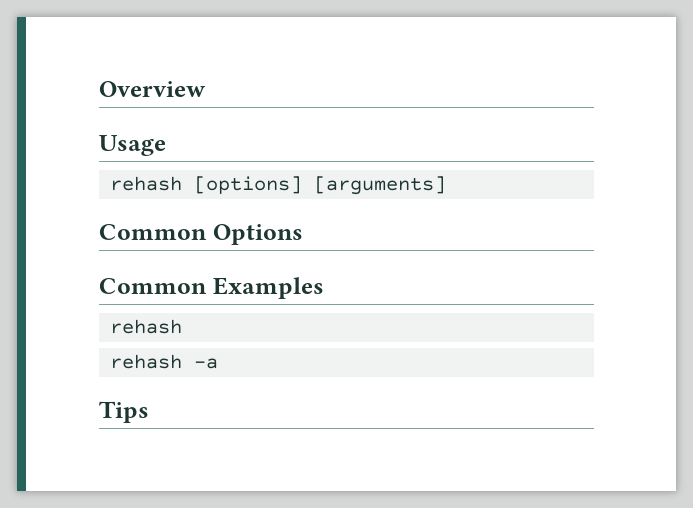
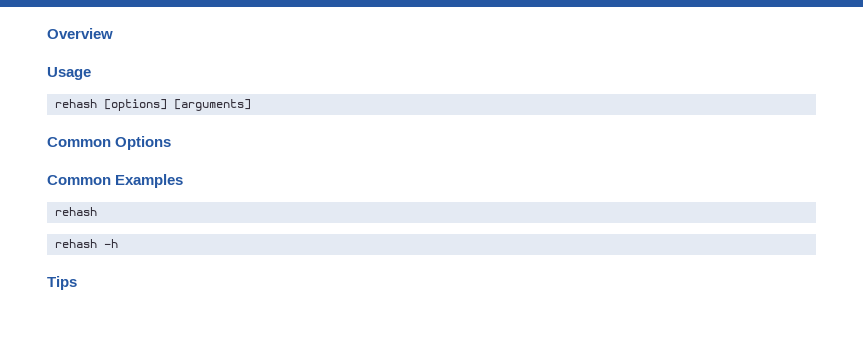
[194,358,219,369] -a -> [103,239,118,248] -h

